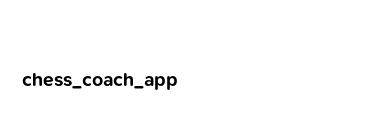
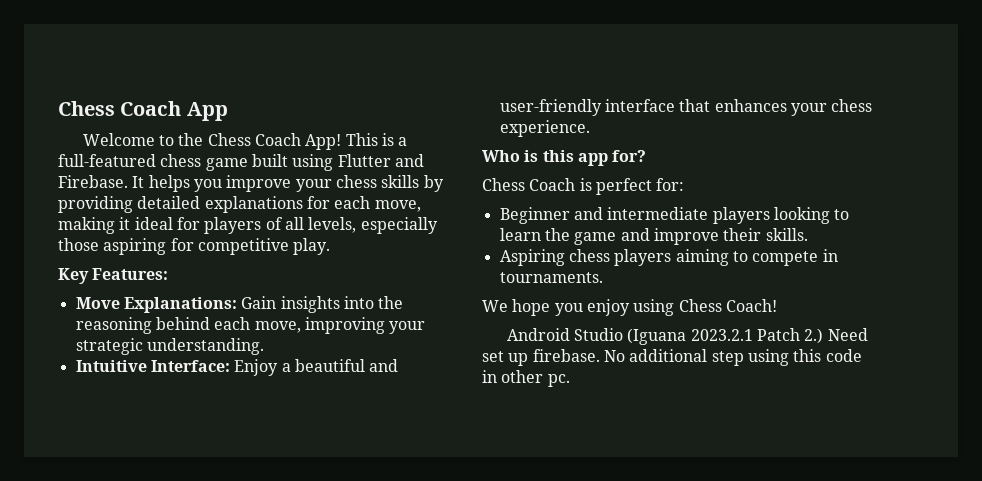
[22,73,178,90] chess_coach_app -> [58,101,228,121] [82,133,408,150] [58,154,424,171] [58,175,444,192] [58,196,421,213] [58,217,438,234] [58,238,331,255] [58,268,169,284] [75,296,404,313] [75,317,426,334] [75,338,264,355] [75,359,399,376] [499,99,873,116] [499,120,590,137] [482,150,647,166] [482,178,685,195] [499,207,850,224] [499,228,808,245] [499,249,838,266] [499,272,603,283] [482,299,777,316] [506,328,868,345] [482,349,862,366] [482,370,570,387] Chess Coach App // Welcome to the Chess Coach App! This is a full-featured chess game built using Flutter and Firebase. It helps you improve your chess skills by providing detailed explanations for each move, making it ideal for players of all levels, especially those aspiring for competitive play. // Key Features: // Move Explanations: Gain insights into the reasoning behind each move, improving your strategic understanding. // Intuitive Interface: Enjoy a beautiful and user-friendly interface that enhances your chess experience. // Who is this app for? // Chess Coach is perfect for: // Beginner and intermediate players looking to learn the game and improve their skills. // Aspiring chess players aiming to compete in tournaments. // We hope you enjoy using Chess Coach! // Android Studio (Iguana 2023.2.1 Patch 2.) Need set up firebase. No additional step using this code in other pc.

